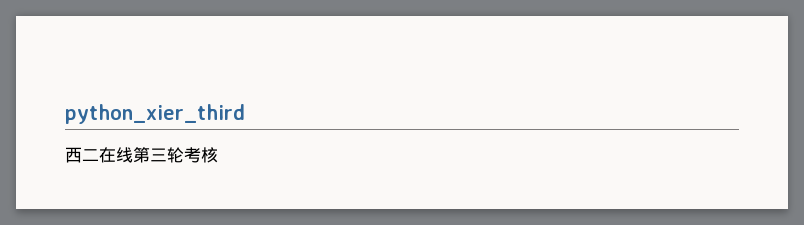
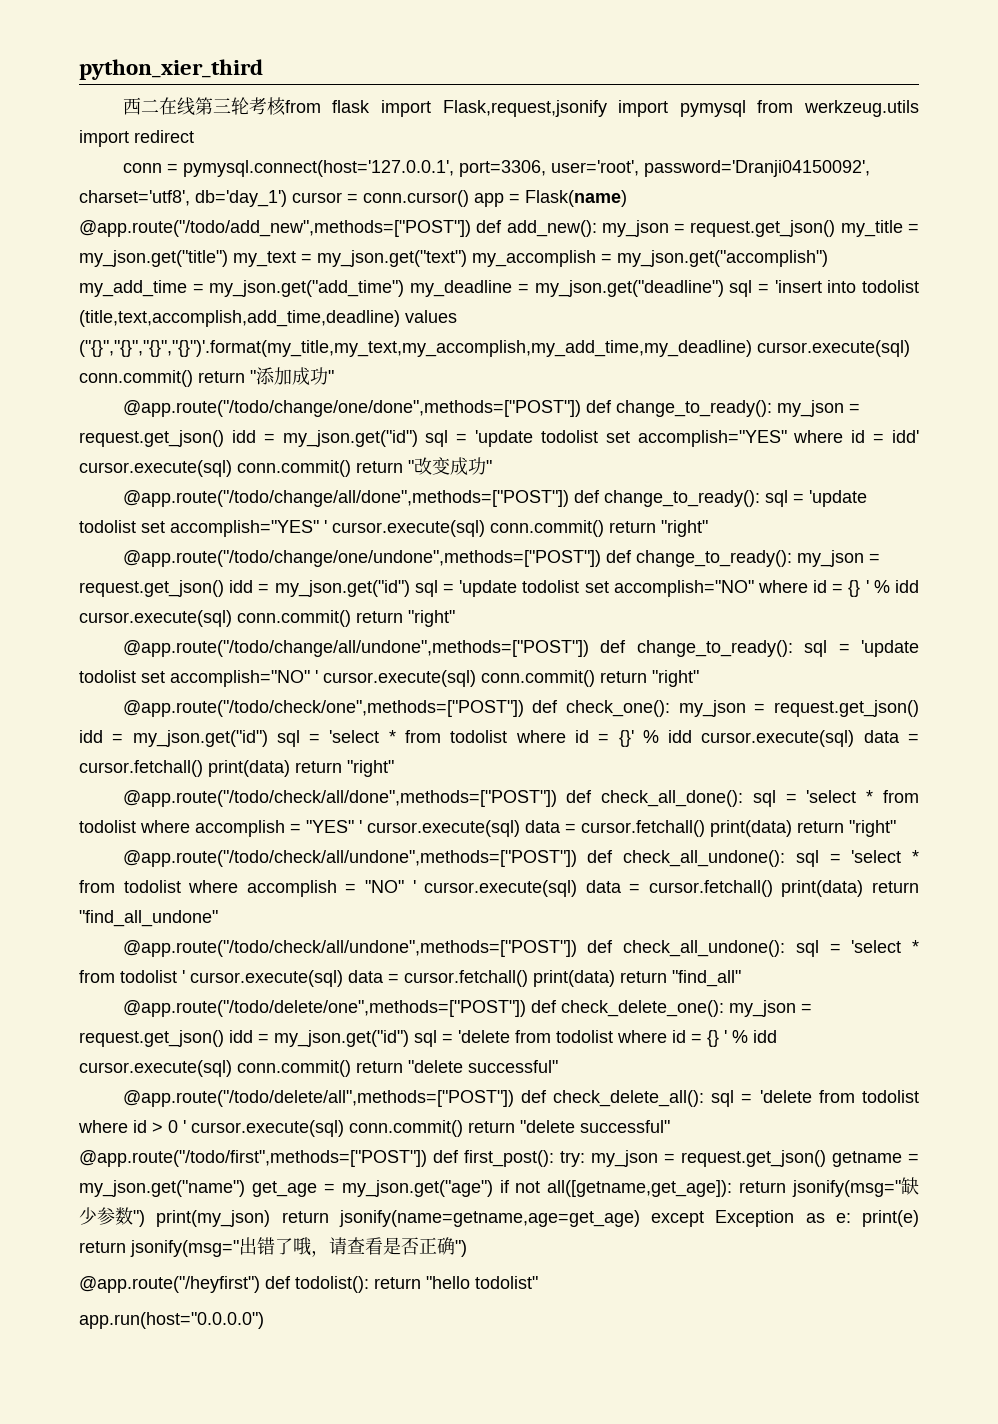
(218, 155) none -> [284,100,919,117] [79,130,194,147] [122,160,870,177] [79,190,627,207] [79,220,920,237] [79,250,828,267] [79,280,920,297] [79,310,457,327] [79,340,910,357] [79,367,334,387] [122,400,860,417] [79,430,919,447] [79,457,492,477] [122,490,867,507] [79,520,708,537] [122,550,880,567] [79,580,919,597] [79,610,455,627] [122,640,919,657] [79,670,699,687] [122,700,919,717] [79,730,919,747] [79,760,394,777] [122,790,919,807] [79,820,896,837] [122,850,919,867] [79,880,919,897] [79,910,218,927] [122,940,919,957] [79,970,741,987] [122,1000,812,1017] [79,1030,777,1047] [79,1060,558,1077] [122,1090,919,1107] [78,1120,670,1137] [79,1150,919,1167] [79,1177,919,1197] [79,1207,919,1227] [79,1237,467,1257] [79,1276,538,1293] [79,1312,264,1329] from flask import Flask,request,jsonify import pymysql from werkzeug.utils import redirect // conn = pymysql.connect(host='127.0.0.1', port=3306, user='root', password='Dranji04150092', charset='utf8', db='day_1') cursor = conn.cursor() app = Flask(name) @app.route("/todo/add_new",methods=["POST"]) def add_new(): my_json = request.get_json() my_title = my_json.get("title") my_text = my_json.get("text") my_accomplish = my_json.get("accomplish") my_add_time = my_json.get("add_time") my_deadline = my_json.get("deadline") sql = 'insert into todolist (title,text,accomplish,add_time,deadline) values ("{}","{}","{}","{}")'.format(my_title,my_text,my_accomplish,my_add_time,my_deadline) cursor.execute(sql) conn.commit() return "添加成功" // @app.route("/todo/change/one/done",methods=["POST"]) def change_to_ready(): my_json = request.get_json() idd = my_json.get("id") sql = 'update todolist set accomplish="YES" where id = idd' cursor.execute(sql) conn.commit() return "改变成功" // @app.route("/todo/change/all/done",methods=["POST"]) def change_to_ready(): sql = 'update todolist set accomplish="YES" ' cursor.execute(sql) conn.commit() return "right" // @app.route("/todo/change/one/undone",methods=["POST"]) def change_to_ready(): my_json = request.get_json() idd = my_json.get("id") sql = 'update todolist set accomplish="NO" where id = {} ' % idd cursor.execute(sql) conn.commit() return "right" // @app.route("/todo/change/all/undone",methods=["POST"]) def change_to_ready(): sql = 'update todolist set accomplish="NO" ' cursor.execute(sql) conn.commit() return "right" // @app.route("/todo/check/one",methods=["POST"]) def check_one(): my_json = request.get_json() idd = my_json.get("id") sql = 'select * from todolist where id = {}' % idd cursor.execute(sql) data = cursor.fetchall() print(data) return "right" // @app.route("/todo/check/all/done",methods=["POST"]) def check_all_done(): sql = 'select * from todolist where accomplish = "YES" ' cursor.execute(sql) data = cursor.fetchall() print(data) return "right" // @app.route("/todo/check/all/undone",methods=["POST"]) def check_all_undone(): sql = 'select * from todolist where accomplish = "NO" ' cursor.execute(sql) data = cursor.fetchall() print(data) return "find_all_undone" // @app.route("/todo/check/all/undone",methods=["POST"]) def check_all_undone(): sql = 'select * from todolist ' cursor.execute(sql) data = cursor.fetchall() print(data) return "find_all" // @app.route("/todo/delete/one",methods=["POST"]) def check_delete_one(): my_json = request.get_json() idd = my_json.get("id") sql = 'delete from todolist where id = {} ' % idd cursor.execute(sql) conn.commit() return "delete successful" // @app.route("/todo/delete/all",methods=["POST"]) def check_delete_all(): sql = 'delete from todolist where id > 0 ' cursor.execute(sql) conn.commit() return "delete successful" @app.route("/todo/first",methods=["POST"]) def first_post(): try: my_json = request.get_json() getname = my_json.get("name") get_age = my_json.get("age") if not all([getname,get_age]): return jsonify(msg="缺少参数") print(my_json) return jsonify(name=getname,age=get_age) except Exception as e: print(e) return jsonify(msg="出错了哦，请查看是否正确") // @app.route("/heyfirst") def todolist(): return "hello todolist" // app.run(host="0.0.0.0")

